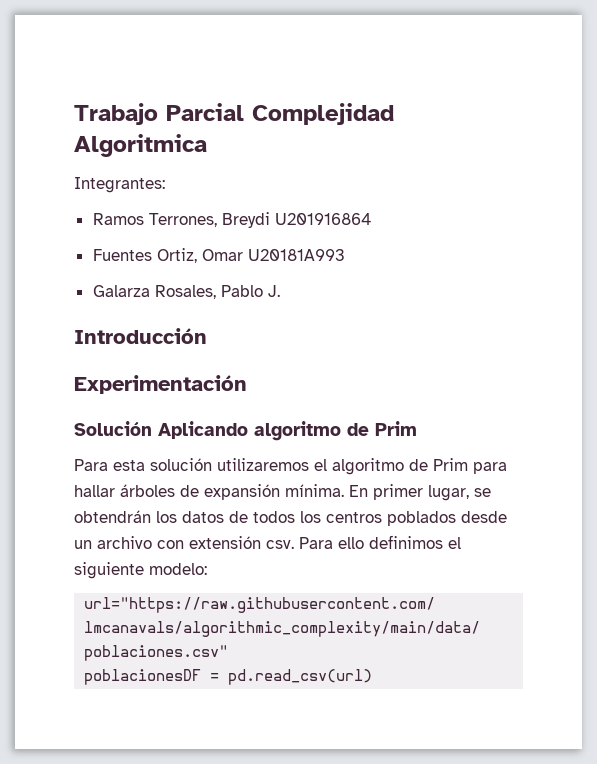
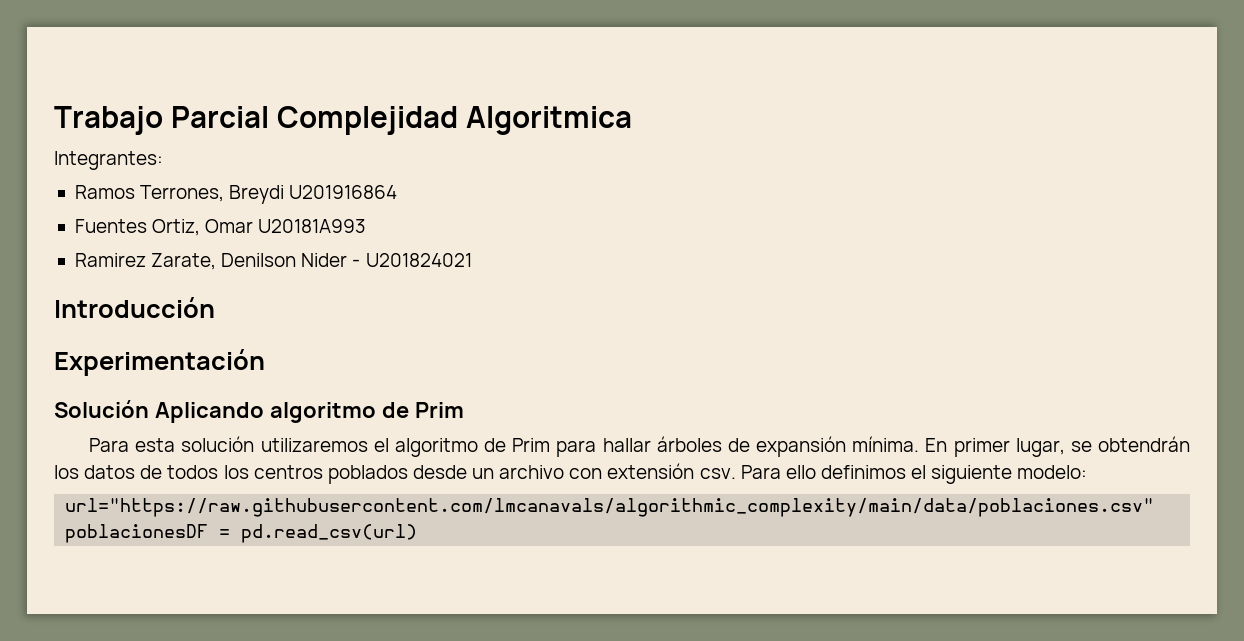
[92,285,280,299] Galarza Rosales, Pablo J. -> [74,253,472,270] Ramirez Zarate, Denilson Nider - U201824021

